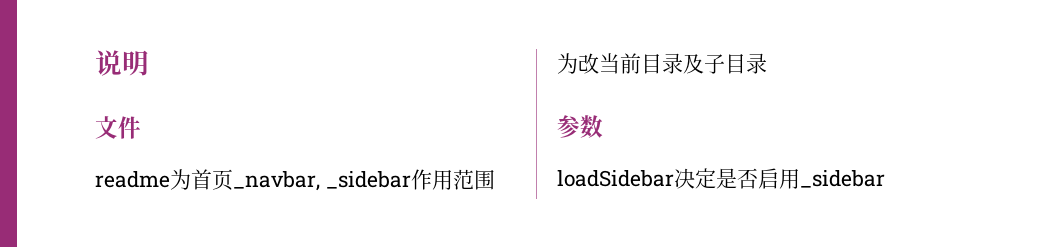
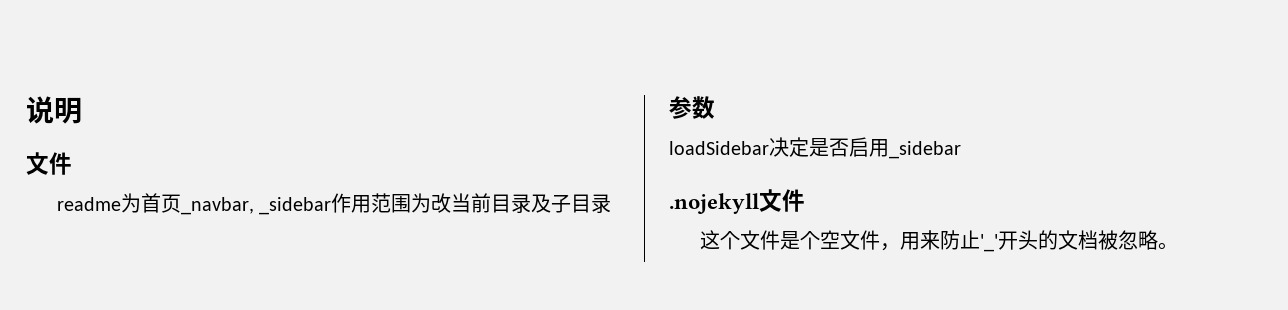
(885, 179) none -> [669,189,805,214] [699,230,1178,252] // .nojekyll文件 // 这个文件是个空文件，用来防止'_'开头的文档被忽略。

